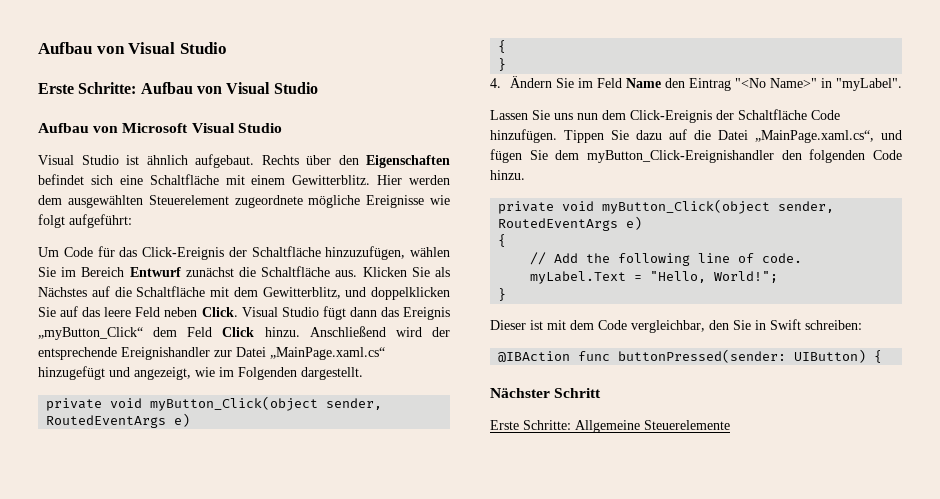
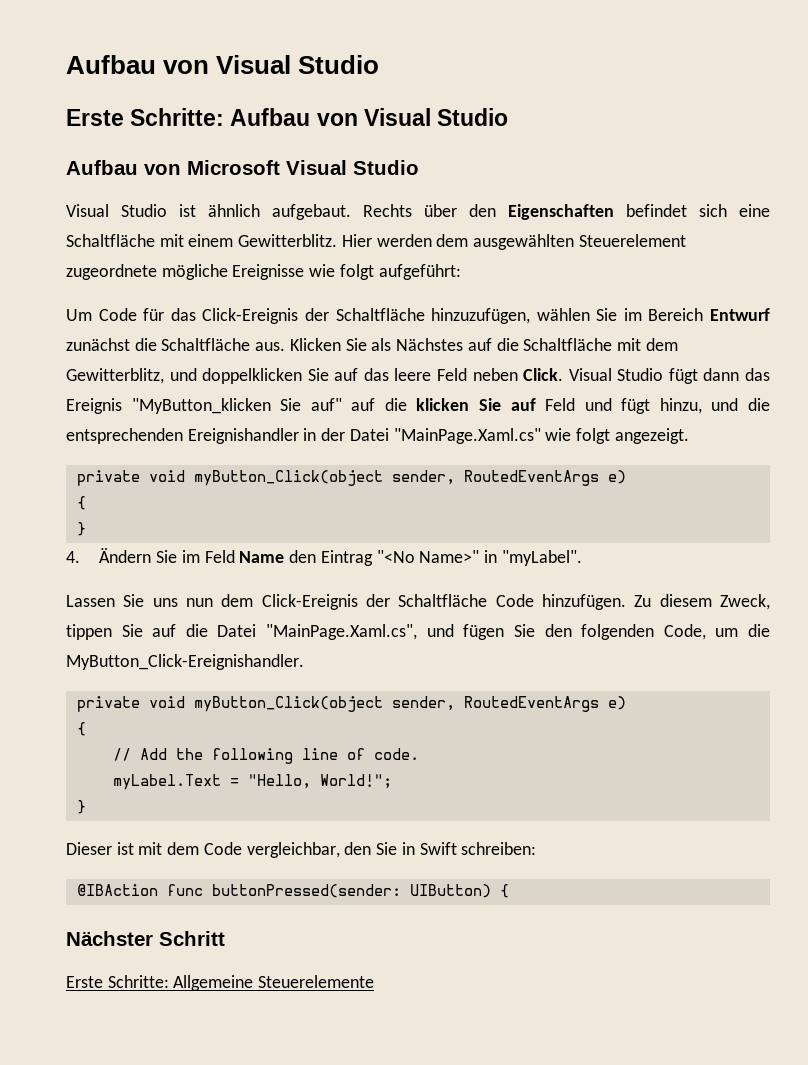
[38,326,451,340] [38,347,385,360] [38,366,363,380] „myButton_Click“ dem Feld Click hinzu. Anschließend wird der entsprechende Ereignishandler zur Datei „MainPage.xaml.cs“ hinzugefügt und angezeigt, wie im Folgenden dargestellt. -> [131,398,770,414] [66,428,689,444] "MyButton_klicken Sie auf" auf die klicken Sie auf Feld und fügt hinzu, und die entsprechenden Ereignishandler in der Datei "MainPage.Xaml.cs" wie folgt angezeigt.
[564,130,662,143] Tippen Sie dazu -> [634,594,771,610] [66,624,143,640] Zu diesem Zweck, tippen Sie
[755,130,874,143] „MainPage.xaml.cs“, -> [266,624,418,640] "MainPage.Xaml.cs",
[555,149,902,163] [490,170,525,180] dem myButton_Click-Ereignishandler den folgenden Code hinzu. -> [544,624,771,640] [66,654,304,670] den folgenden Code, um die MyButton_Click-Ereignishandler.

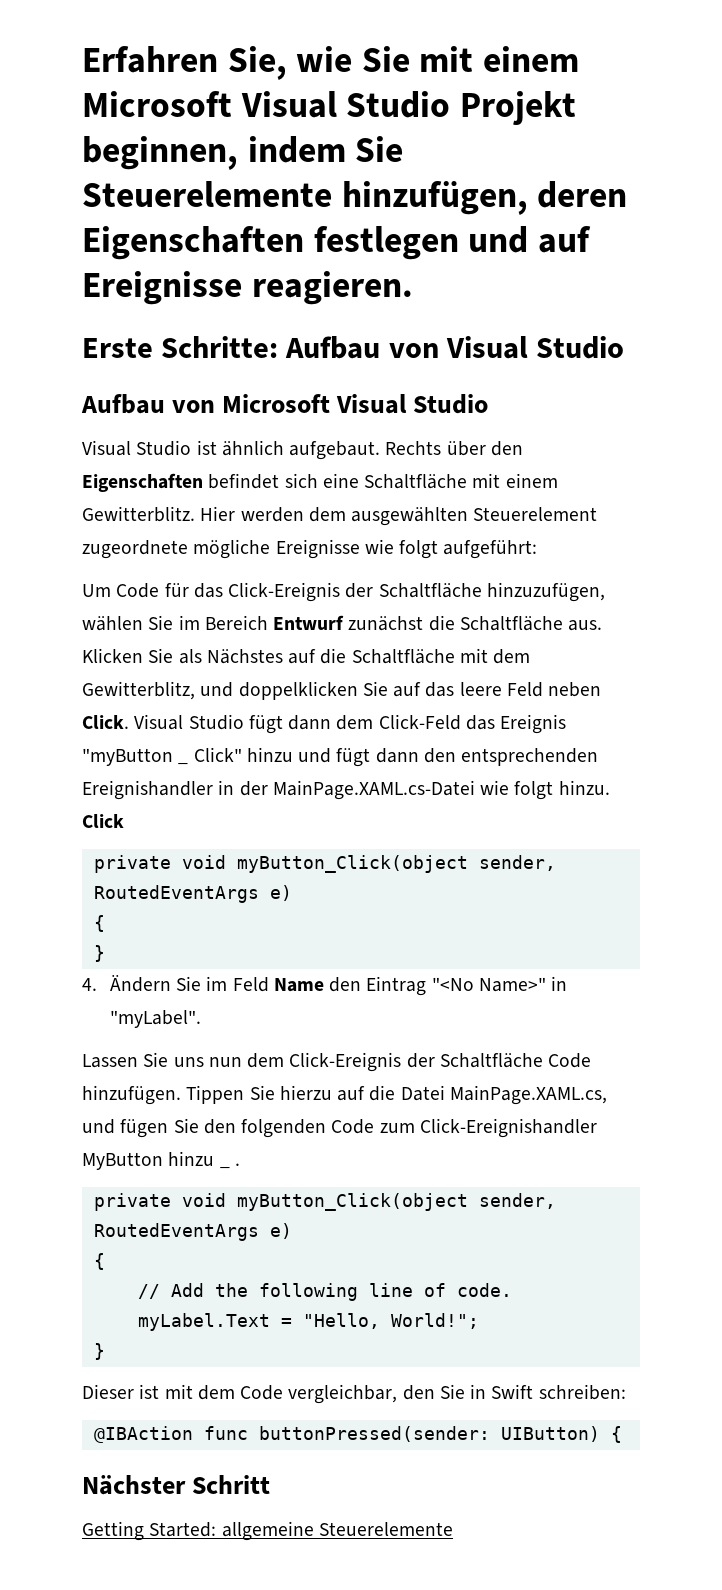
[66,55,380,74] Aufbau von Visual Studio -> [82,46,579,80] [82,91,576,125] [82,136,404,170] [82,181,628,215] [82,226,591,260] [82,271,413,305] Erfahren Sie, wie Sie mit einem Microsoft Visual Studio Projekt beginnen, indem Sie Steuerelemente hinzufügen, deren Eigenschaften festlegen und auf Ereignisse reagieren.
[744,368,770,381] [66,398,770,414] [66,428,689,444] das Ereignis "MyButton_klicken Sie auf" auf die klicken Sie auf Feld und fügt hinzu, und die entsprechenden Ereignishandler in der Datei "MainPage.Xaml.cs" wie folgt angezeigt. -> [336,714,567,734] [82,748,189,766] [193,747,599,767] [82,780,610,800] [82,814,124,828] dem Click-Feld das Ereignis "myButton _ Click" hinzu und fügt dann den entsprechenden Ereignishandler in der MainPage.XAML.cs-Datei wie folgt hinzu. Click
[634,594,771,610] [66,624,143,640] Zu diesem Zweck, tippen Sie -> [186,1085,332,1104] Tippen Sie hierzu
[266,624,418,640] "MainPage.Xaml.cs", -> [449,1085,607,1105] MainPage.XAML.cs,
[663,624,771,640] [66,654,304,670] Code, um die MyButton_Click-Ereignishandler. -> [331,1118,597,1138] [82,1151,215,1170] [219,1166,230,1169] [234,1163,240,1166] Code zum Click-Ereignishandler MyButton hinzu _ .
[66,975,254,991] Erste Schritte: Allgemeine -> [82,1521,314,1541] Getting Started: allgemeine

